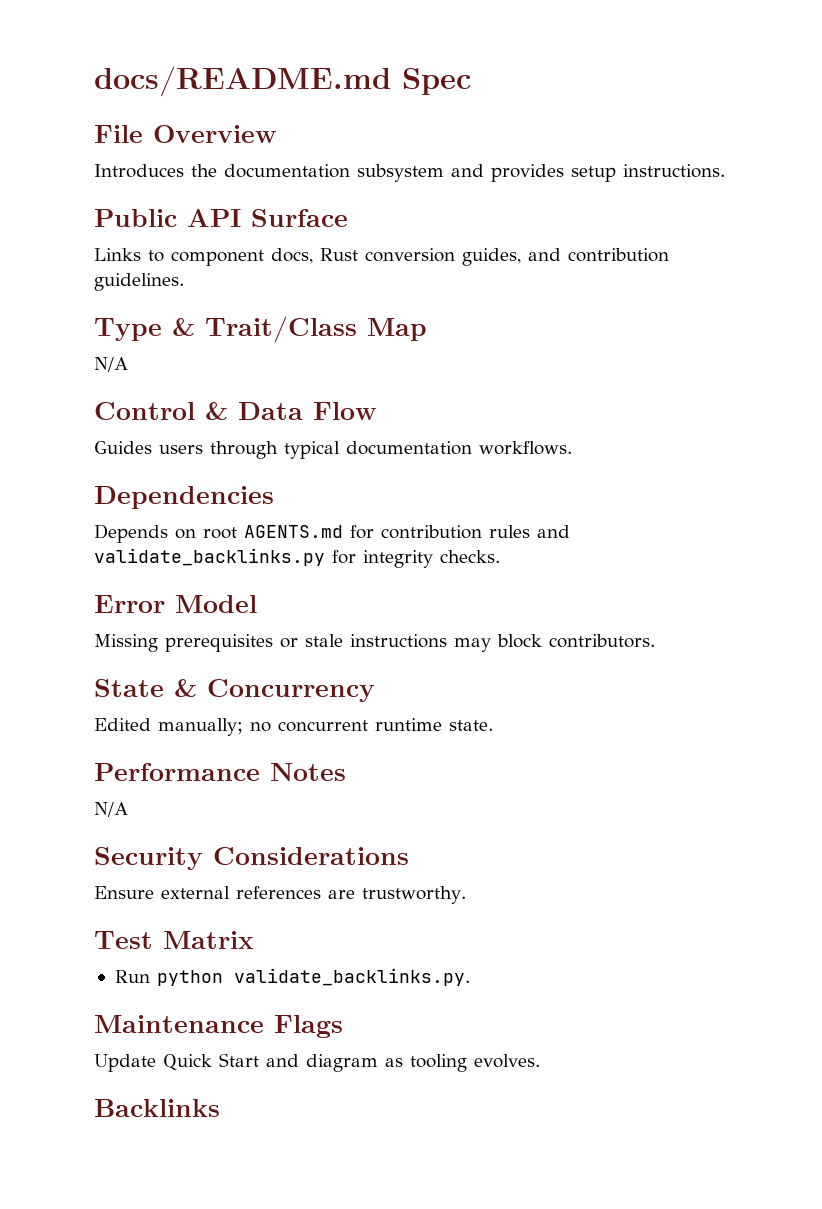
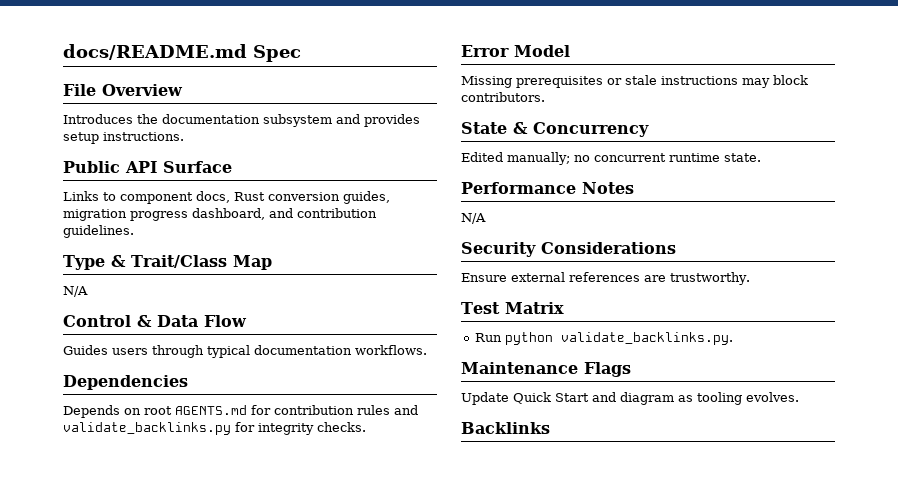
(521, 257) none -> [63,208,265,221] migration progress dashboard,

